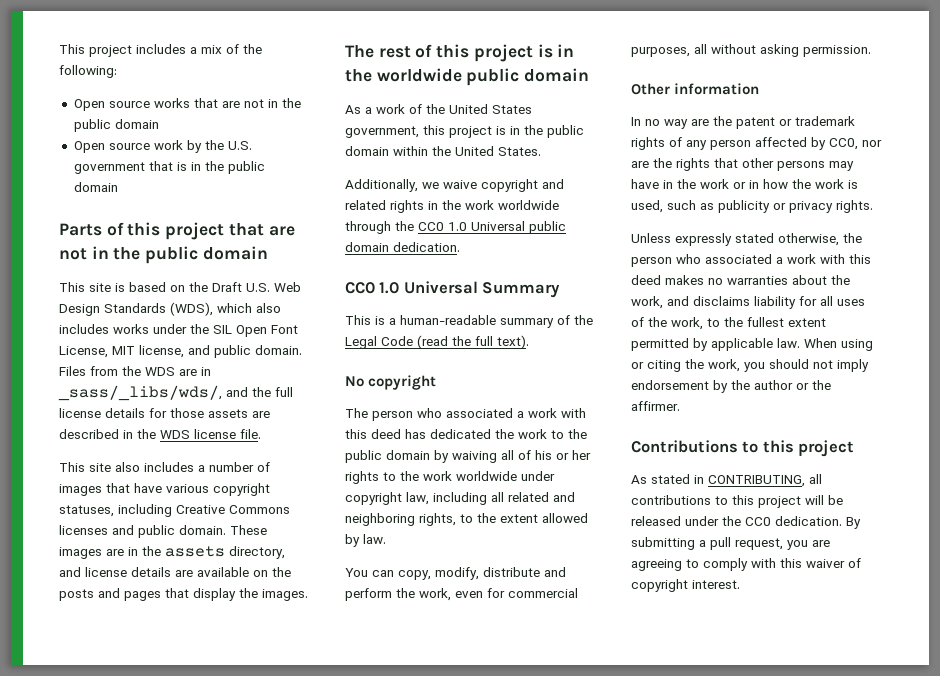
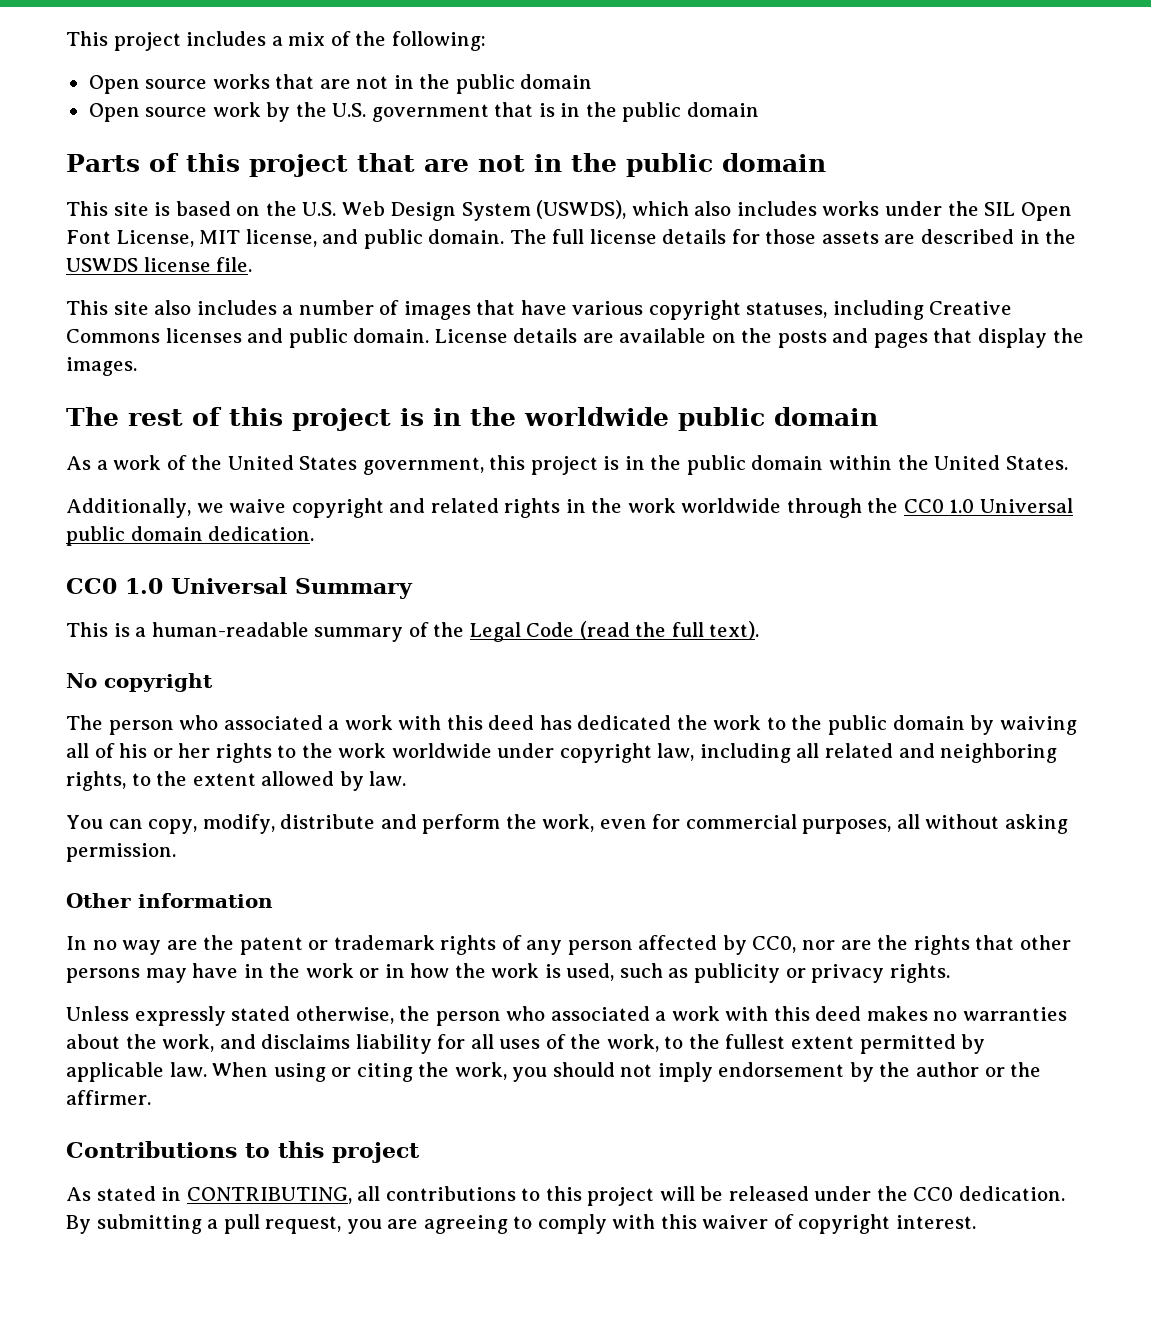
[212,282,242,292] Draft -> (297, 208) none
[104,302,213,316] Standards (WDS), -> [461,200,627,221] System (USWDS),
[59,366,211,376] [58,385,271,401] Files from the WDS are in _sass/_libs/wds/, and the -> [509,229,547,244] The
[160,430,190,439] WDS -> [66,258,138,272] USWDS
[230,525,267,535] [59,546,285,559] [59,567,127,577] These images are in the assets directory, and license -> [434,329,508,343] License

